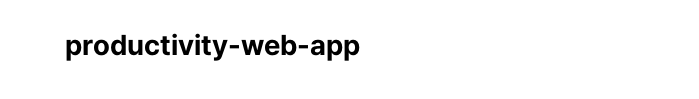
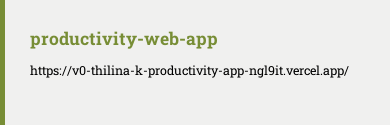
(360, 47) none -> [30,65,349,78] // https://v0-thilina-k-productivity-app-ngl9it.vercel.app/

